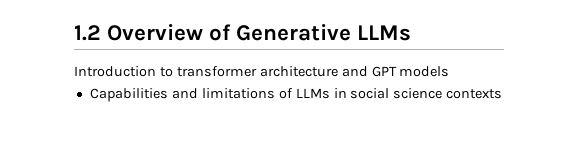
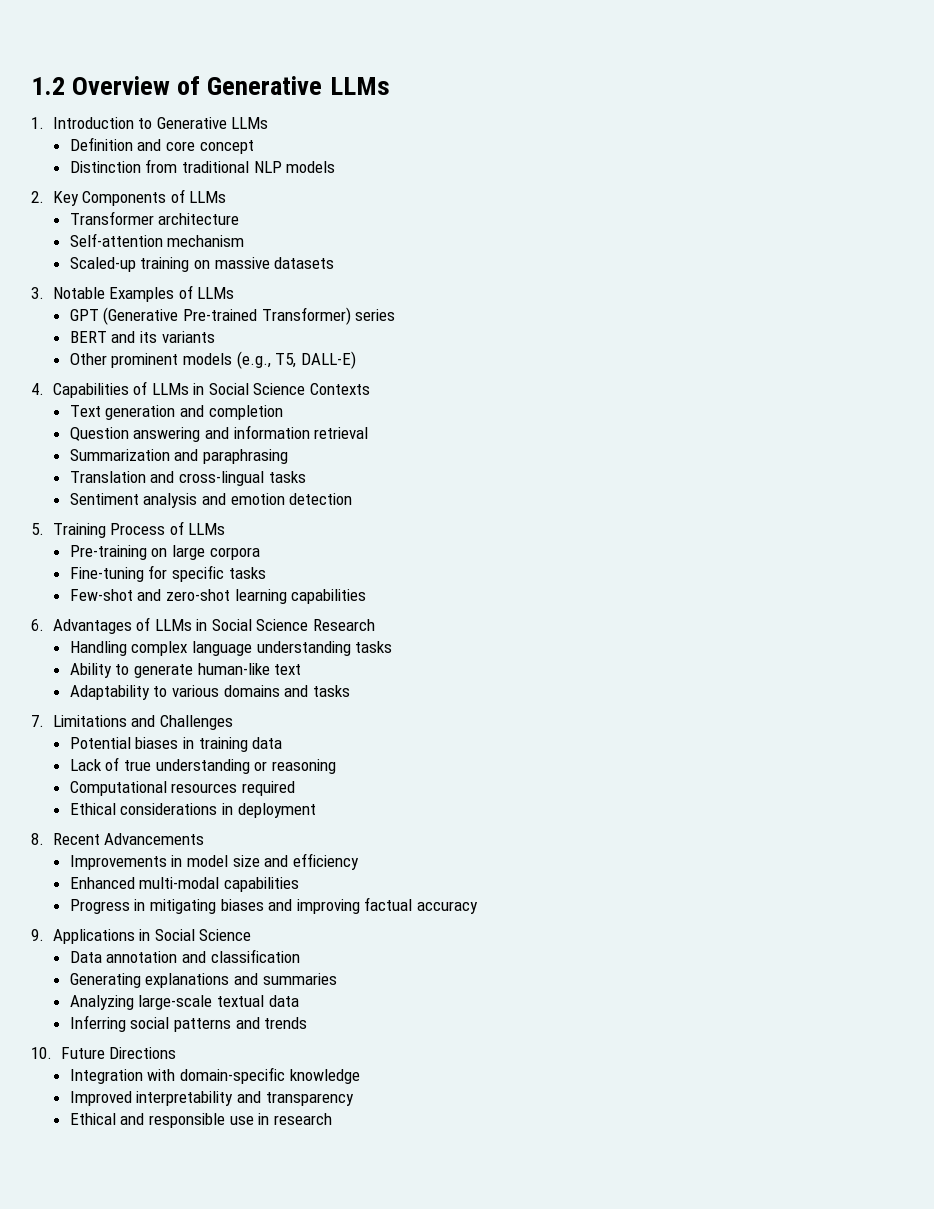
(412, 33) none -> [31,117,44,129] 1.
[176,66,450,77] [89,88,503,102] transformer architecture and GPT models // Capabilities and limitations of LLMs in social science contexts -> [156,117,269,129] [69,137,254,154] [69,159,336,173] [31,189,227,206] [69,211,240,225] [69,233,245,247] [69,257,335,272] [31,285,235,302] [69,307,396,325] [69,331,215,343] [69,351,356,369] [31,381,371,398] [69,405,283,420] [69,425,369,442] [69,449,288,464] [69,471,306,486] [69,493,353,508] [31,521,226,538] [69,545,260,560] [69,565,266,582] [69,589,367,604] [31,617,376,634] [69,641,393,656] [69,663,302,678] [69,685,350,700] [31,715,233,730] [69,737,283,752] [69,757,336,774] [69,781,295,796] [69,803,316,818] [31,833,205,845] [69,853,359,870] [69,877,299,892] [69,897,478,914] [31,929,252,944] [69,949,300,963] [69,973,337,988] [69,995,299,1010] [69,1015,308,1032] [31,1047,177,1059] [69,1067,360,1084] [69,1091,354,1106] [69,1113,332,1128] Generative LLMs // Definition and core concept // Distinction from traditional NLP models // 2. Key Components of LLMs // Transformer architecture // Self-attention mechanism // Scaled-up training on massive datasets // 3. Notable Examples of LLMs // GPT (Generative Pre-trained Transformer) series // BERT and its variants // Other prominent models (e.g., T5, DALL-E) // 4. Capabilities of LLMs in Social Science Contexts // Text generation and completion // Question answering and information retrieval // Summarization and paraphrasing // Translation and cross-lingual tasks // Sentiment analysis and emotion detection // 5. Training Process of LLMs // Pre-training on large corpora // Fine-tuning for specific tasks // Few-shot and zero-shot learning capabilities // 6. Advantages of LLMs in Social Science Research // Handling complex language understanding tasks // Ability to generate human-like text // Adaptability to various domains and tasks // 7. Limitations and Challenges // Potential biases in training data // Lack of true understanding or reasoning // Computational resources required // Ethical considerations in deployment // 8. Recent Advancements // Improvements in model size and efficiency // Enhanced multi-modal capabilities // Progress in mitigating biases and improving factual accuracy // 9. Applications in Social Science // Data annotation and classification // Generating explanations and summaries // Analyzing large-scale textual data // Inferring social patterns and trends // 10. Future Directions // Integration with domain-specific knowledge // Improved interpretability and transparency // Ethical and responsible use in research

